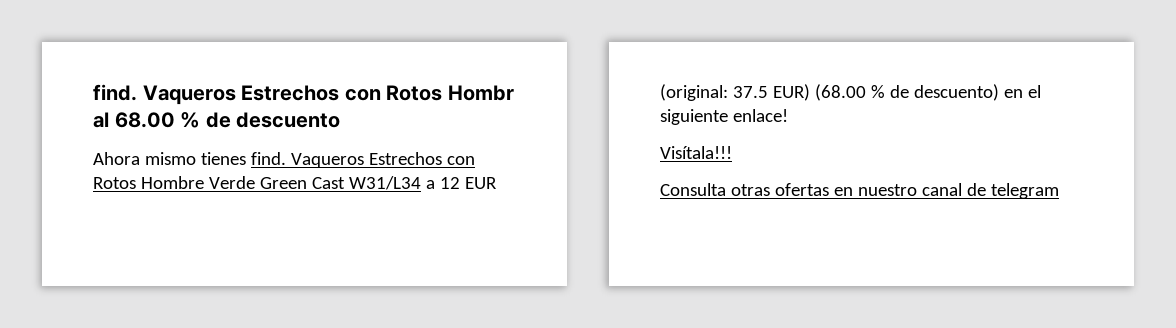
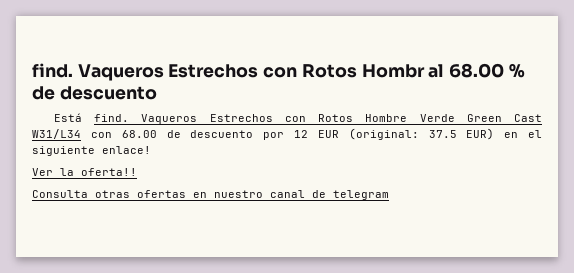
[93,152,246,165] Ahora mismo tienes -> [54,113,83,122] Está
[425,180,435,189] a -> [90,130,285,140] con 68.00 de descuento por
[814,84,999,101] (68.00 % de descuento) -> (495, 134) none
[660,146,732,159] Visítala!!! -> [32,168,137,176] Ver la oferta!!

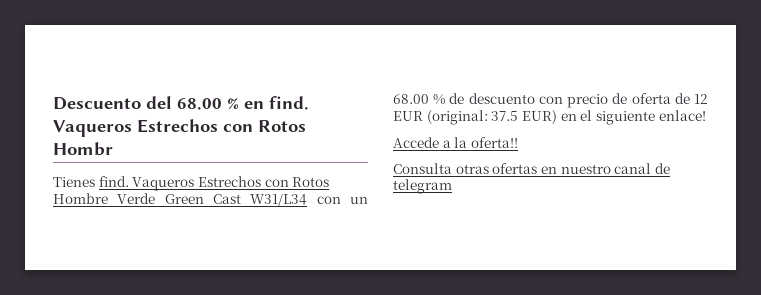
(32, 70) none -> [53,96,264,110] Descuento del 68.00 % en
[428,63,525,78] [32,86,157,100] [54,113,83,122] al 68.00 % de descuento // Está -> [53,177,95,187] // Tienes
[121,130,285,140] 68.00 de descuento por -> [350,197,368,204] [393,93,690,108] un 68.00 % de descuento con precio de oferta de
[32,168,53,176] Ver -> [393,137,451,148] Accede a

